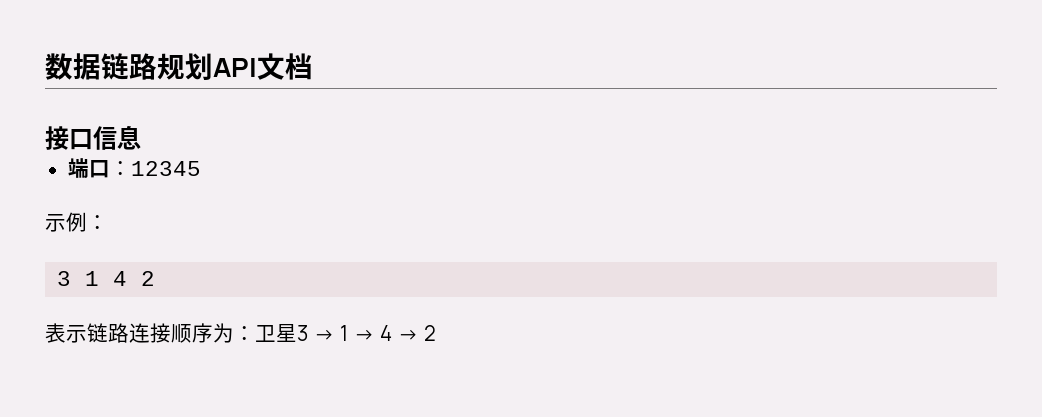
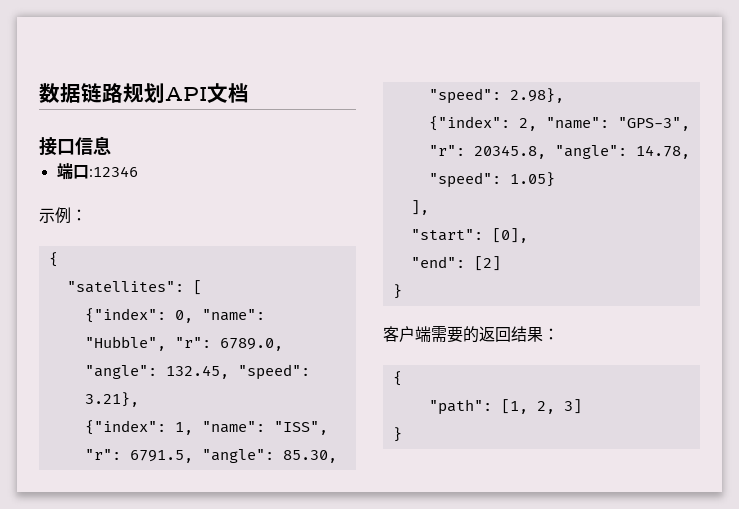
[109,161,201,176] ：12345 -> [88,166,138,177] :12346
[57,271,156,286] [45,323,437,343] 3 1 4 2 // 表示链路连接顺序为：卫星3 → 1 → 4 → 2 -> [48,252,58,267] [66,280,202,295] [84,308,265,323] [84,336,283,351] [84,364,310,380] [84,392,139,407] [84,420,328,435] [84,449,337,463] [428,88,564,104] [428,116,690,131] [428,145,690,159] [428,172,555,188] [410,200,429,215] [410,228,528,243] [410,256,501,271] [392,284,402,299] [383,326,559,343] [392,371,402,386] [428,399,582,415] [392,427,402,442] { // "satellites": [ // {"index": 0, "name": "Hubble", "r": 6789.0, "angle": 132.45, "speed": 3.21}, // {"index": 1, "name": "ISS", "r": 6791.5, "angle": 85.30, "speed": 2.98}, // {"index": 2, "name": "GPS-3", "r": 20345.8, "angle": 14.78, "speed": 1.05} // ], // "start": [0], // "end": [2] // } // 客户端需要的返回结果： // { // "path": [1, 2, 3] // }

